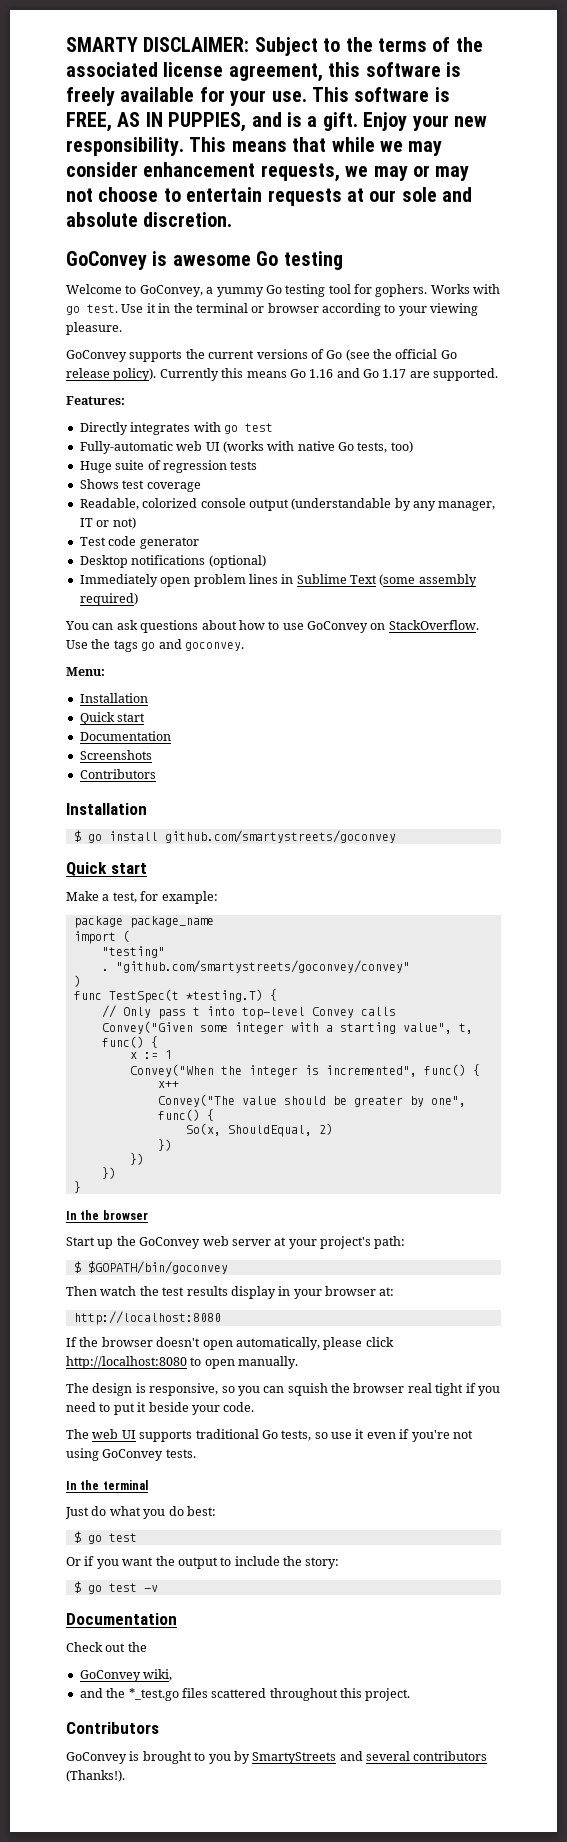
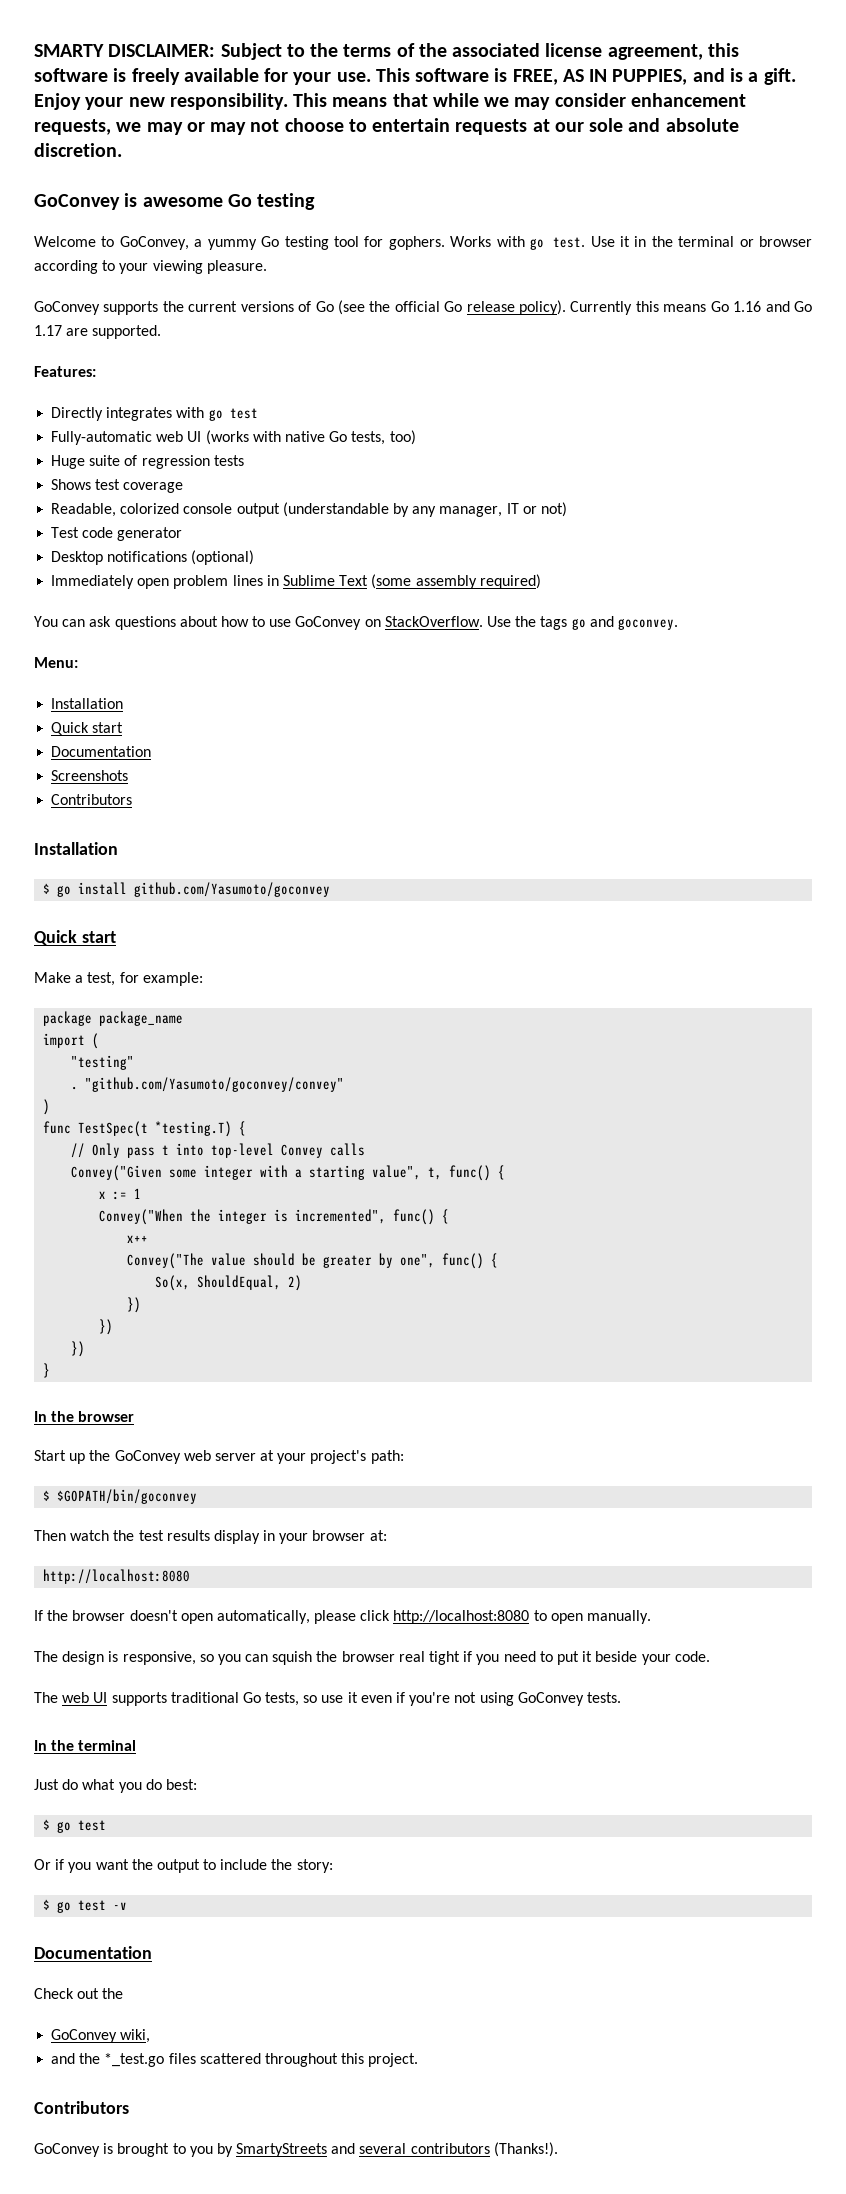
[164,830,396,843] github.com/smartystreets/goconvey -> [134,882,331,897] github.com/Yasumoto/goconvey
[115,960,410,973] "github.com/smartystreets/goconvey/convey" -> [85,1077,345,1092] "github.com/Yasumoto/goconvey/convey"

